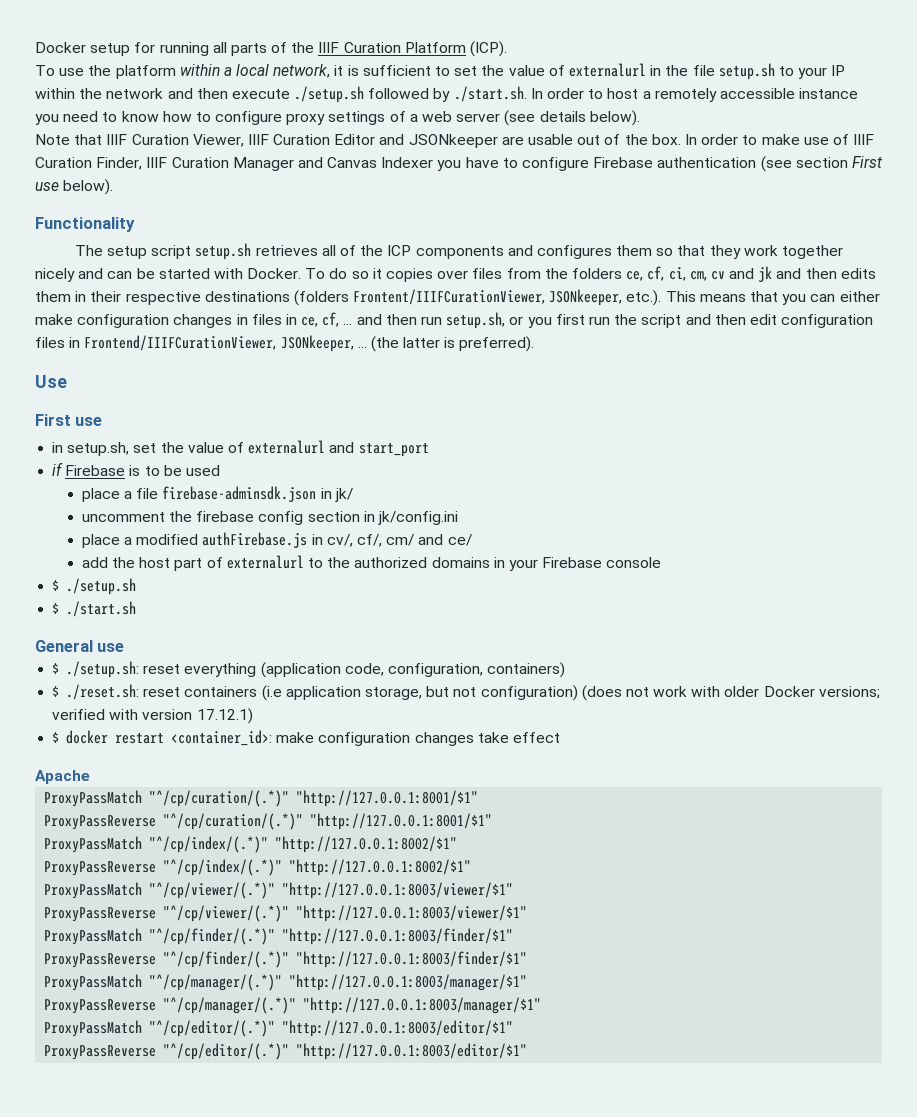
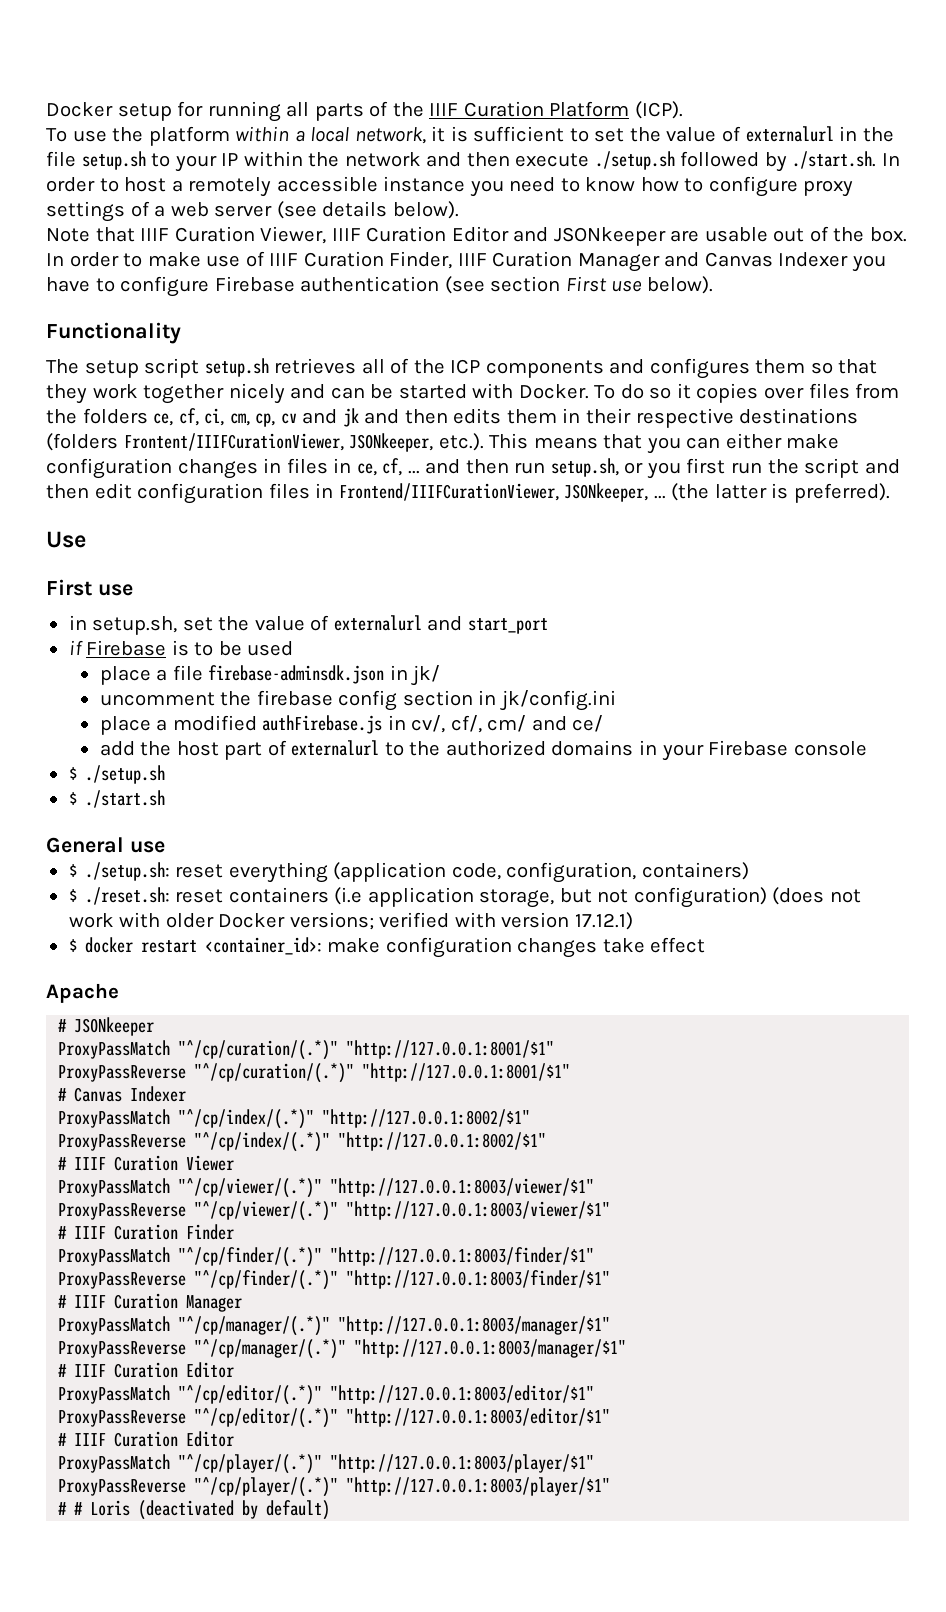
(707, 276) none -> [255,413,276,427] cp,
(90, 777) none -> [58,1017,155,1036] // # JSONkeeper
(493, 821) none -> [58,1086,187,1102] // # Canvas Indexer
(472, 867) none -> [58,1155,235,1171] // # IIIF Curation Viewer
(528, 913) none -> [58,1224,235,1240] // # IIIF Curation Finder
(528, 959) none -> [58,1293,243,1312] // # IIIF Curation Manager
(542, 1005) none -> [58,1362,235,1378] // # IIIF Curation Editor
(528, 1051) none -> [58,1431,235,1447] [58,1454,595,1474] [58,1477,611,1497] [58,1500,331,1520] // # IIIF Curation Editor // ProxyPassMatch "^/cp/player/(.*)" "http://127.0.0.1:8003/player/$1" // ProxyPassReverse "^/cp/player/(.*)" "http://127.0.0.1:8003/player/$1" // # # Loris (deactivated by default)

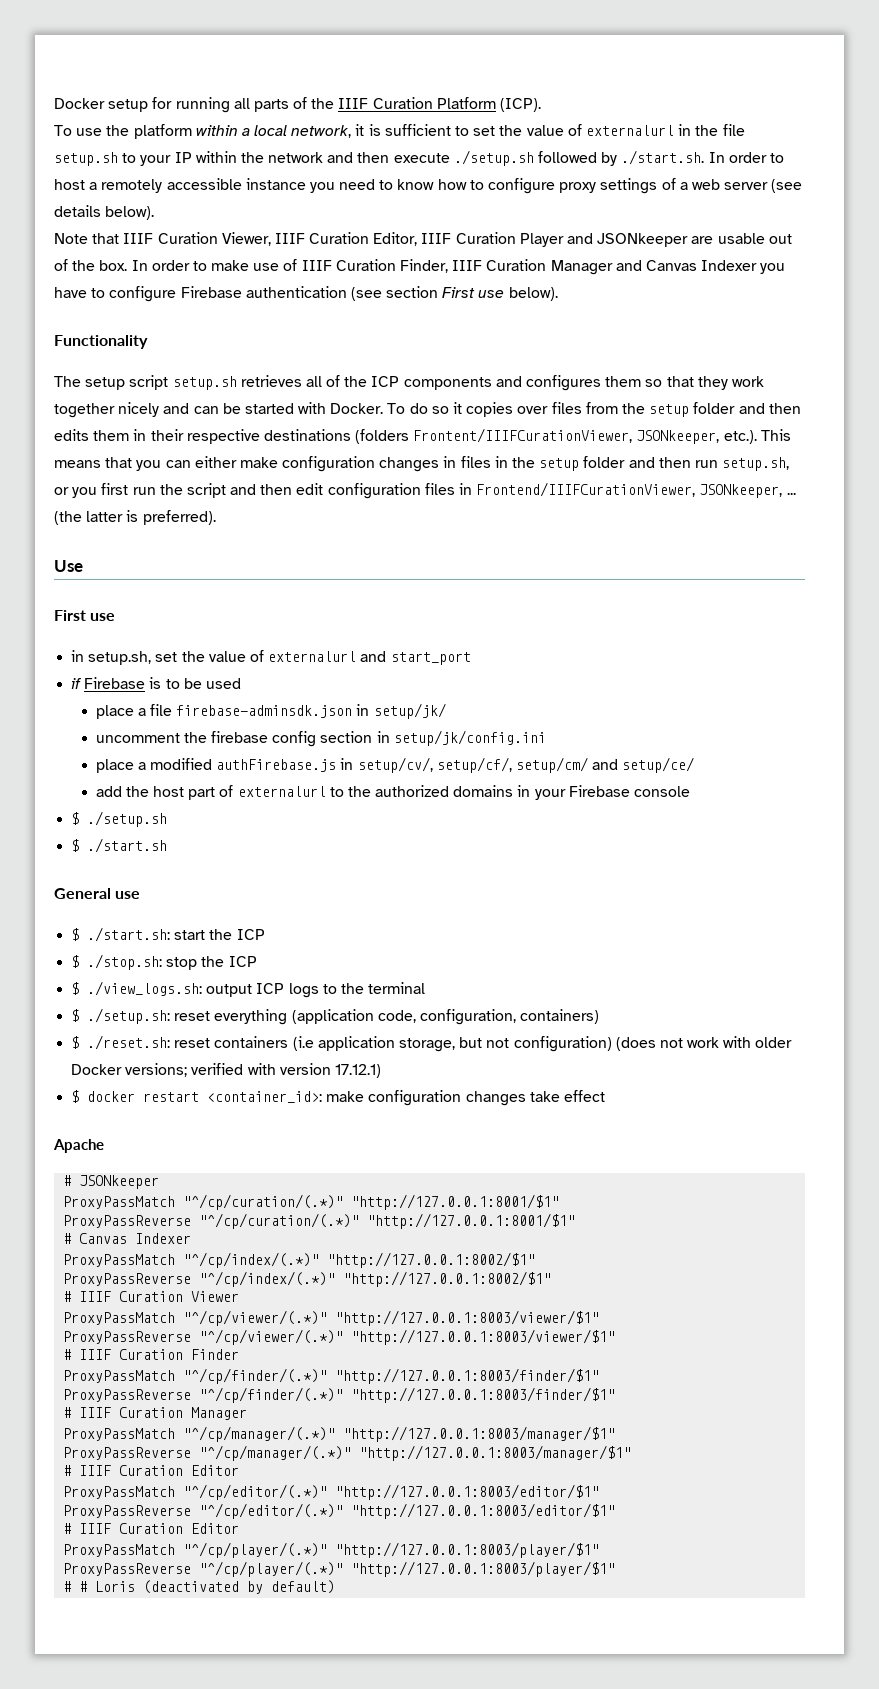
[451,226,509,242] Editor -> [373,232,564,247] Editor, IIIF Curation Player
[82,408,359,427] folders ce, cf, ci, cm, cp, cv and jk -> [649,402,736,417] setup folder
[356,458,420,476] ce, cf, ... -> [512,456,626,471] the setup folder
[411,665,441,686] jk/ -> [373,703,446,719] setup/jk/
[499,690,616,711] jk/config.ini -> [393,730,546,746] setup/jk/config.ini
[411,715,604,733] cv/, cf/, cm/ and ce/ -> [357,757,695,773] setup/cv/, setup/cf/, setup/cm/ and setup/ce/
(165, 847) none -> [71,927,265,942] [71,954,257,970] [71,981,426,998] // $ ./start.sh: start the ICP // $ ./stop.sh: stop the ICP // $ ./view_logs.sh: output ICP logs to the terminal

